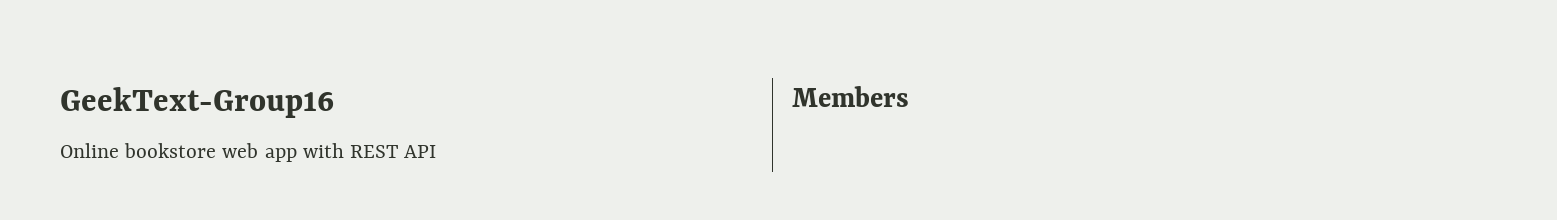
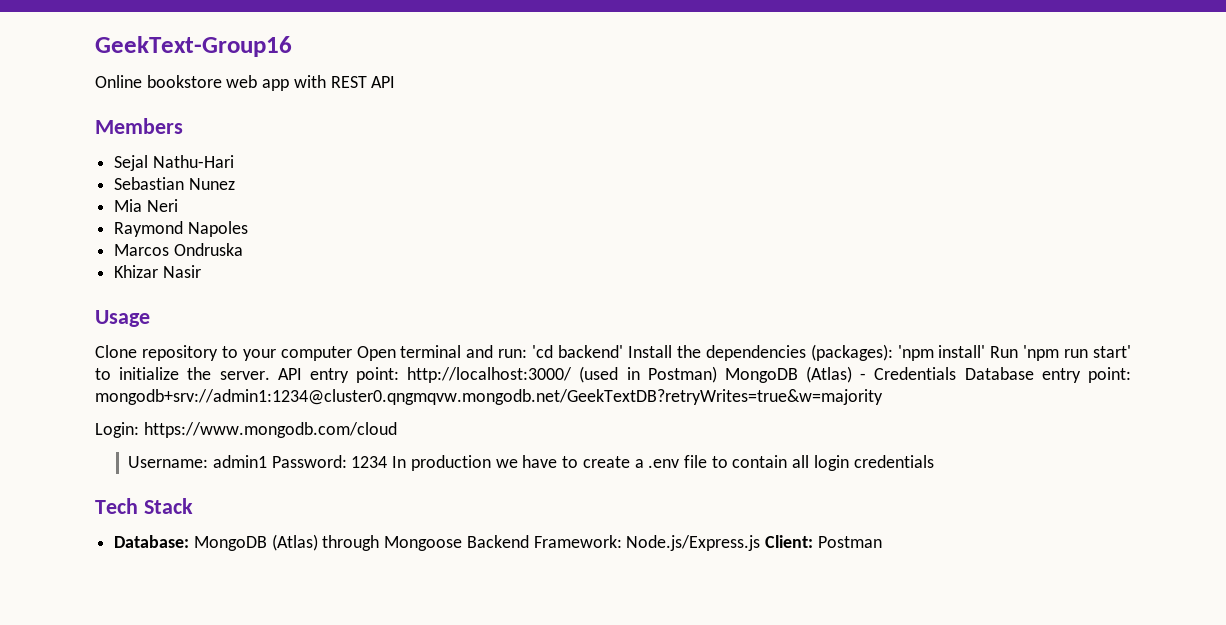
(909, 96) none -> [114,155,234,171] [114,177,235,190] [114,199,178,212] [114,221,248,237] [114,243,243,256] [114,265,201,278] [95,310,150,327] [95,344,1131,361] [95,366,1131,383] [95,389,883,405] [95,422,397,438] [128,455,934,471] [95,498,193,514] [114,534,882,551] // Sejal Nathu-Hari // Sebastian Nunez // Mia Neri // Raymond Napoles // Marcos Ondruska // Khizar Nasir // Usage // Clone repository to your computer Open terminal and run: 'cd backend' Install the dependencies (packages): 'npm install' Run 'npm run start' to initialize the server. API entry point: http://localhost:3000/ (used in Postman) MongoDB (Atlas) - Credentials Database entry point: mongodb+srv://admin1:1234@cluster0.qngmqvw.mongodb.net/GeekTextDB?retryWrites=true&w=majority // Login: https://www.mongodb.com/cloud // Username: admin1 Password: 1234 In production we have to create a .env file to contain all login credentials // Tech Stack // Database: MongoDB (Atlas) through Mongoose Backend Framework: Node.js/Express.js Client: Postman

